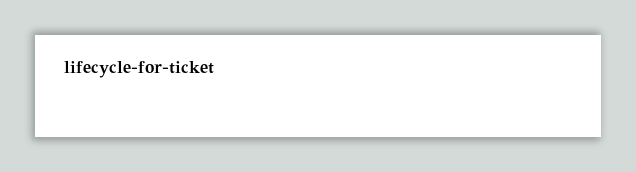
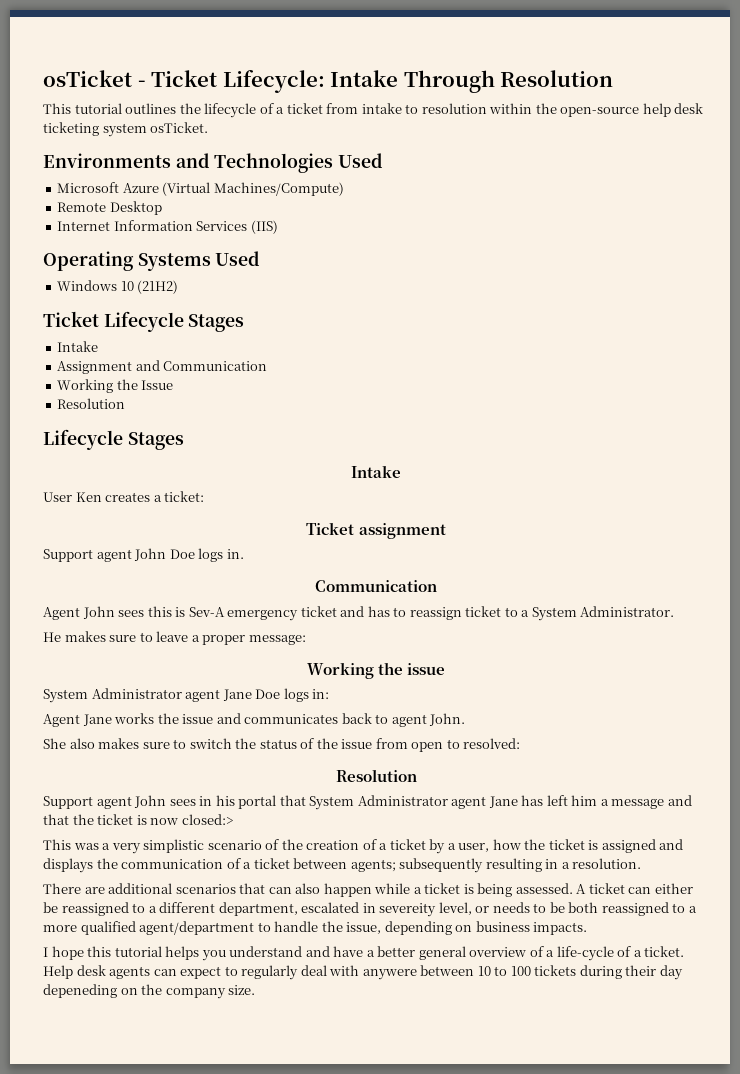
[64,61,214,78] lifecycle-for-ticket -> [43,70,614,93] [43,103,704,118] [43,122,209,137] [43,153,384,173] [57,182,344,196] [57,201,162,215] [57,220,278,234] [43,251,261,271] [57,280,179,294] [43,311,245,332] [57,341,99,352] [57,360,268,374] [57,379,174,393] [57,398,126,409] [43,429,184,450] [351,465,401,478] [43,491,205,502] [306,522,446,539] [43,548,244,562] [315,580,437,592] [43,606,675,621] [43,631,306,645] [306,662,446,679] [43,688,330,703] [43,713,466,727] [43,738,521,752] [335,769,417,782] [43,795,692,810] [43,814,234,825] [43,839,684,854] [43,858,642,873] [43,883,693,897] [43,902,697,917] [43,921,588,935] [43,946,685,961] [43,965,683,980] [43,984,256,999] osTicket - Ticket Lifecycle: Intake Through Resolution // This tutorial outlines the lifecycle of a ticket from intake to resolution within the open-source help desk ticketing system osTicket. // Environments and Technologies Used // Microsoft Azure (Virtual Machines/Compute) // Remote Desktop // Internet Information Services (IIS) // Operating Systems Used // Windows 10 (21H2) // Ticket Lifecycle Stages // Intake // Assignment and Communication // Working the Issue // Resolution // Lifecycle Stages // Intake // User Ken creates a ticket: // Ticket assignment // Support agent John Doe logs in. // Communication // Agent John sees this is Sev-A emergency ticket and has to reassign ticket to a System Administrator. // He makes sure to leave a proper message: // Working the issue // System Administrator agent Jane Doe logs in: // Agent Jane works the issue and communicates back to agent John. // She also makes sure to switch the status of the issue from open to resolved: // Resolution // Support agent John sees in his portal that System Administrator agent Jane has left him a message and that the ticket is now closed:> // This was a very simplistic scenario of the creation of a ticket by a user, how the ticket is assigned and displays the communication of a ticket between agents; subsequently resulting in a resolution. // There are additional scenarios that can also happen while a ticket is being assessed. A ticket can either be reassigned to a different department, escalated in severeity level, or needs to be both reassigned to a more qualified agent/department to handle the issue, depending on business impacts. // I hope this tutorial helps you understand and have a better general overview of a life-cycle of a ticket. Help desk agents can expect to regularly deal with anywere between 10 to 100 tickets during their day depeneding on the company size.

